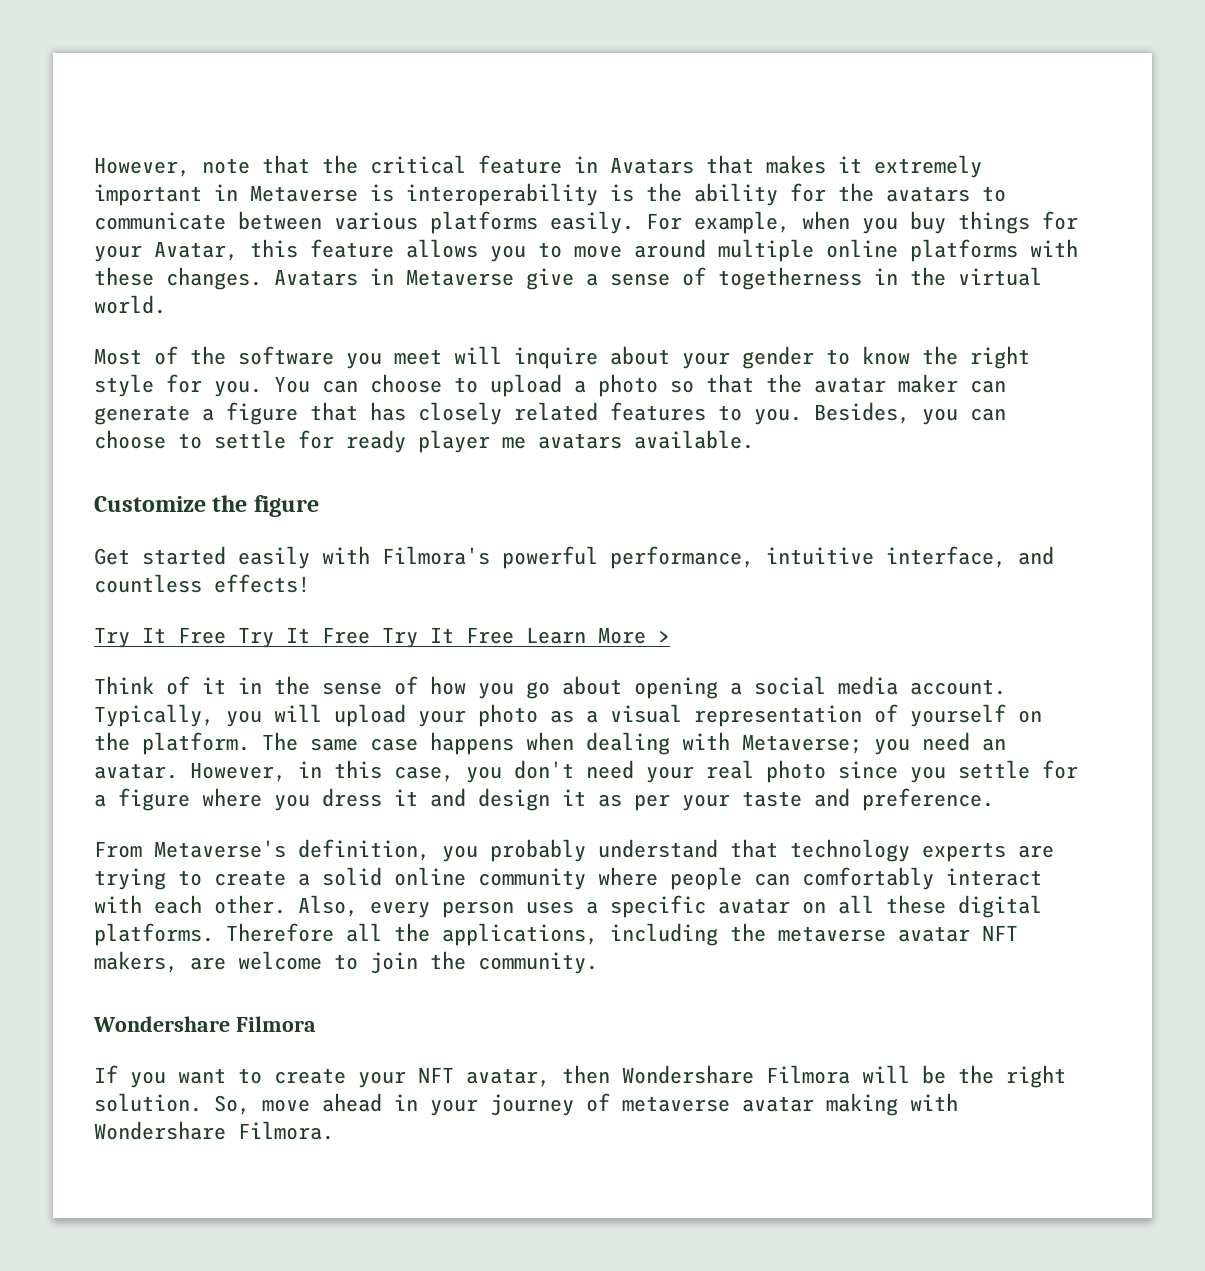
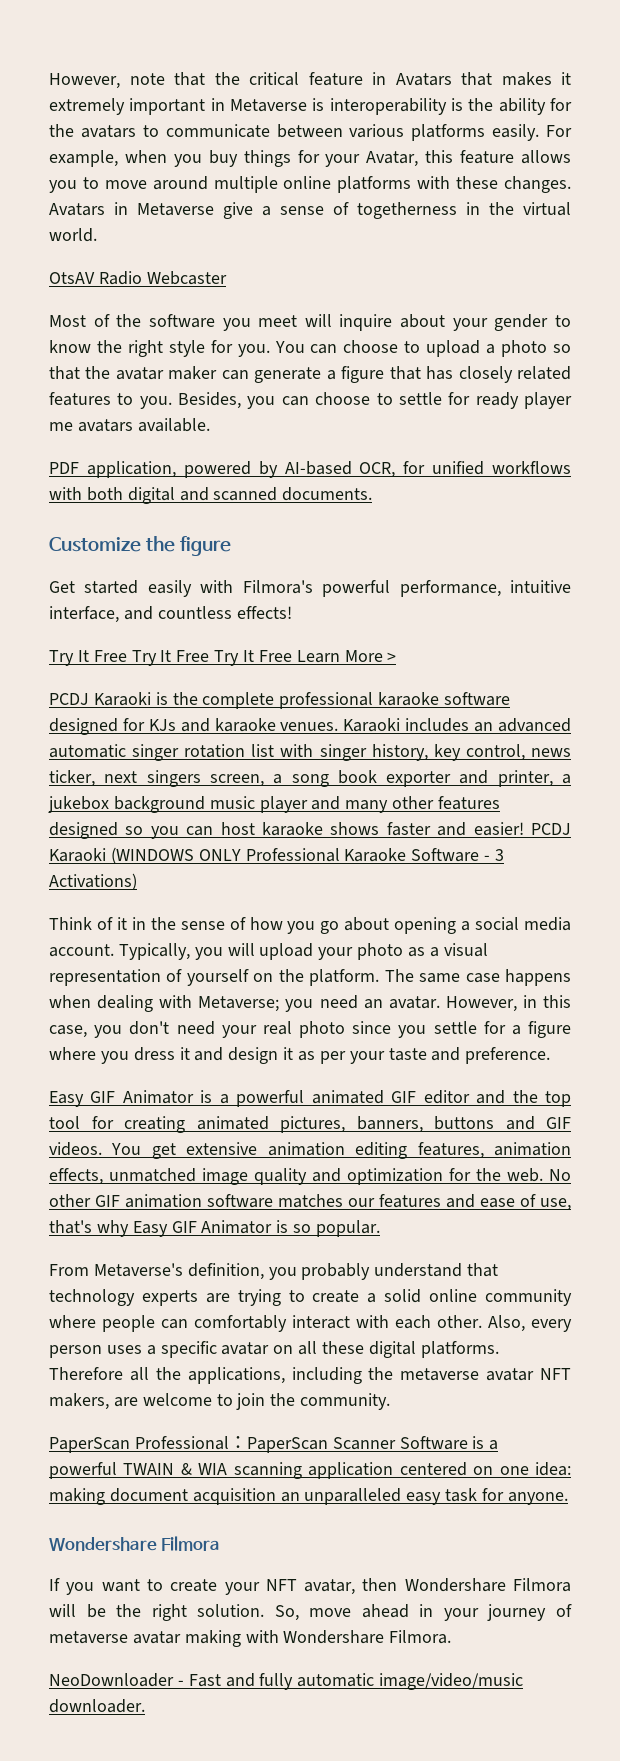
(166, 304) none -> [49,271,227,285] // OtsAV Radio Webcaster
(754, 439) none -> [49,461,571,478] [49,487,373,504] // PDF application, powered by AI-based OCR, for unified workflows with both digital and scanned documents.
(670, 636) none -> [49,692,511,709] [49,718,572,735] [49,744,571,761] [49,770,571,787] [48,796,501,813] [49,822,571,839] [49,847,505,864] [49,873,137,890] // PCDJ Karaoki is the complete professional karaoke software designed for KJs and karaoke venues. Karaoki includes an advanced automatic singer rotation list with singer history, key control, news ticker, next singers screen, a song book exporter and printer, a jukebox background music player and many other features designed so you can host karaoke shows faster and easier! PCDJ Karaoki (WINDOWS ONLY Professional Karaoke Software - 3 Activations)
(994, 799) none -> [49,1090,571,1107] [49,1116,571,1133] [49,1142,571,1159] [49,1168,571,1185] [49,1194,571,1211] [49,1220,381,1237] // Easy GIF Animator is a powerful animated GIF editor and the top tool for creating animated pictures, banners, buttons and GIF videos. You get extensive animation editing features, animation effects, unmatched image quality and optimization for the web. No other GIF animation software matches our features and ease of use, that's why Easy GIF Animator is so popular.
(598, 963) none -> [49,1436,499,1453] [49,1462,571,1479] [49,1488,568,1505] // PaperScan Professional：PaperScan Scanner Software is a powerful TWAIN & WIA scanning application centered on one idea: making document acquisition an unparalleled easy task for anyone.
(334, 1130) none -> [49,1673,524,1690] [49,1699,145,1713] // NeoDownloader - Fast and fully automatic image/video/music downloader.

